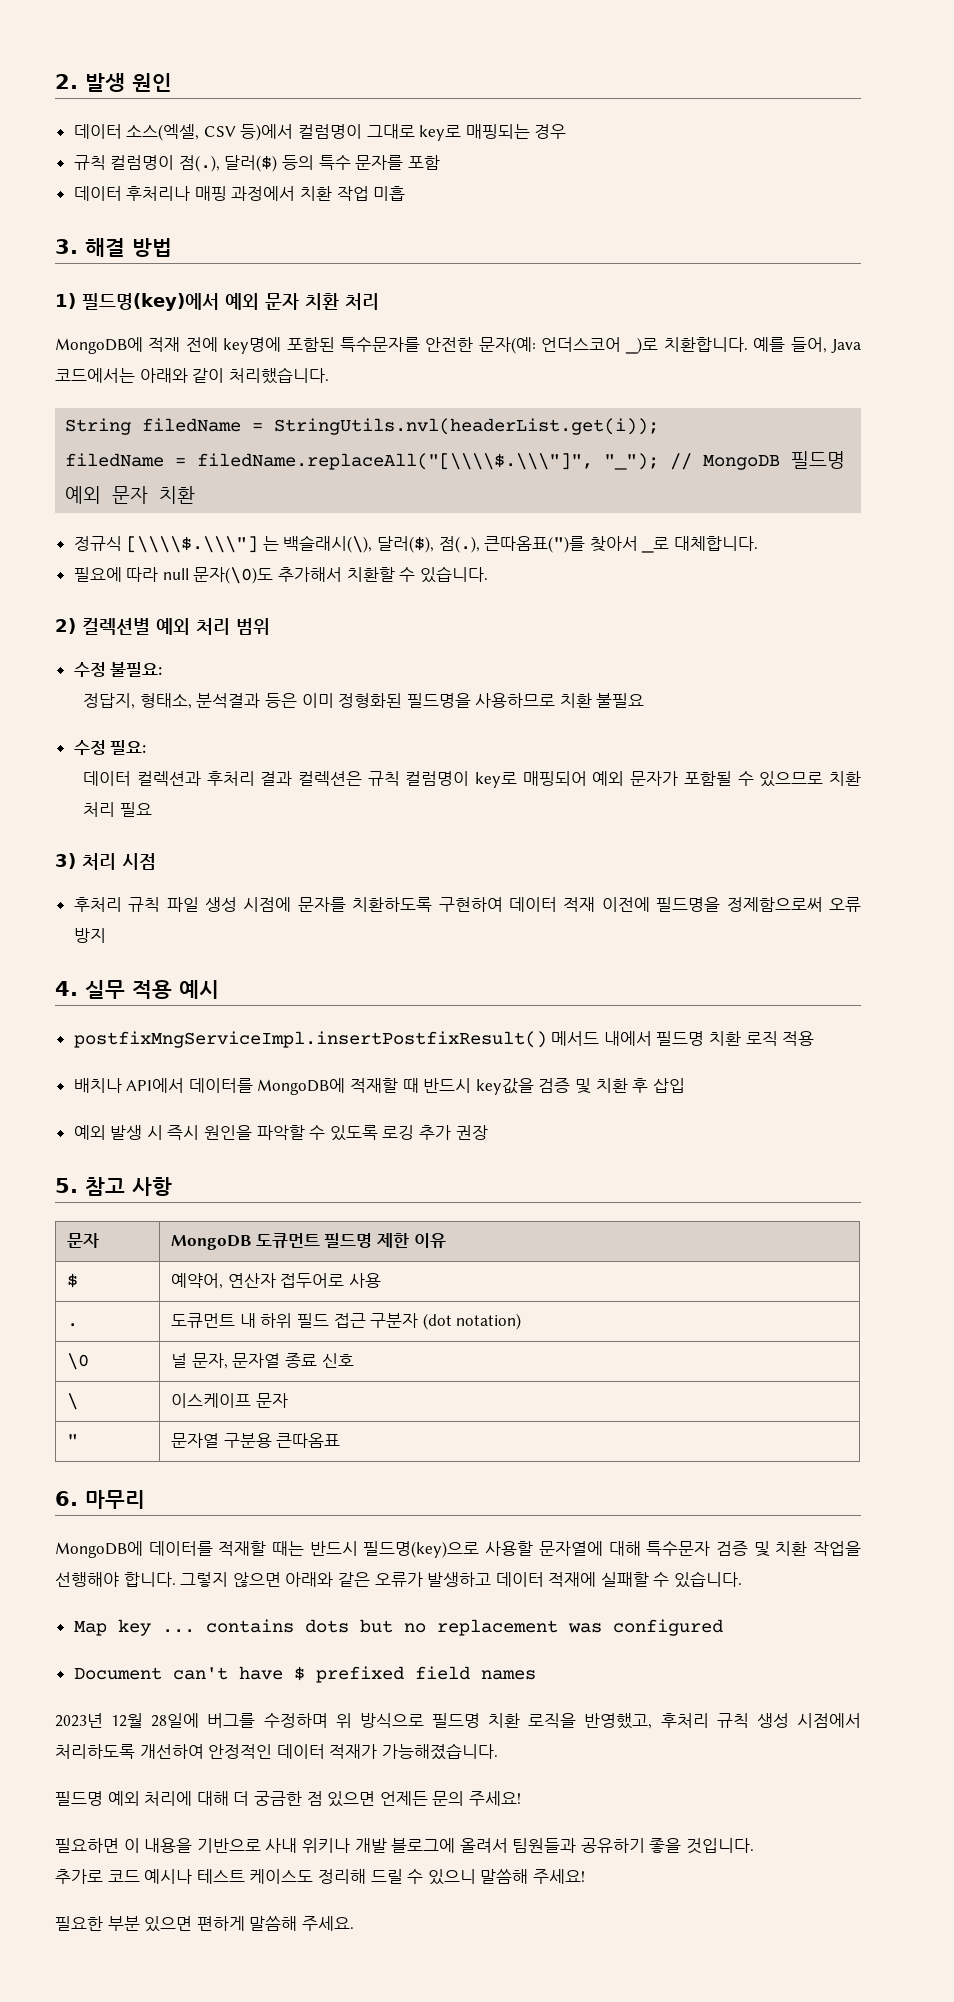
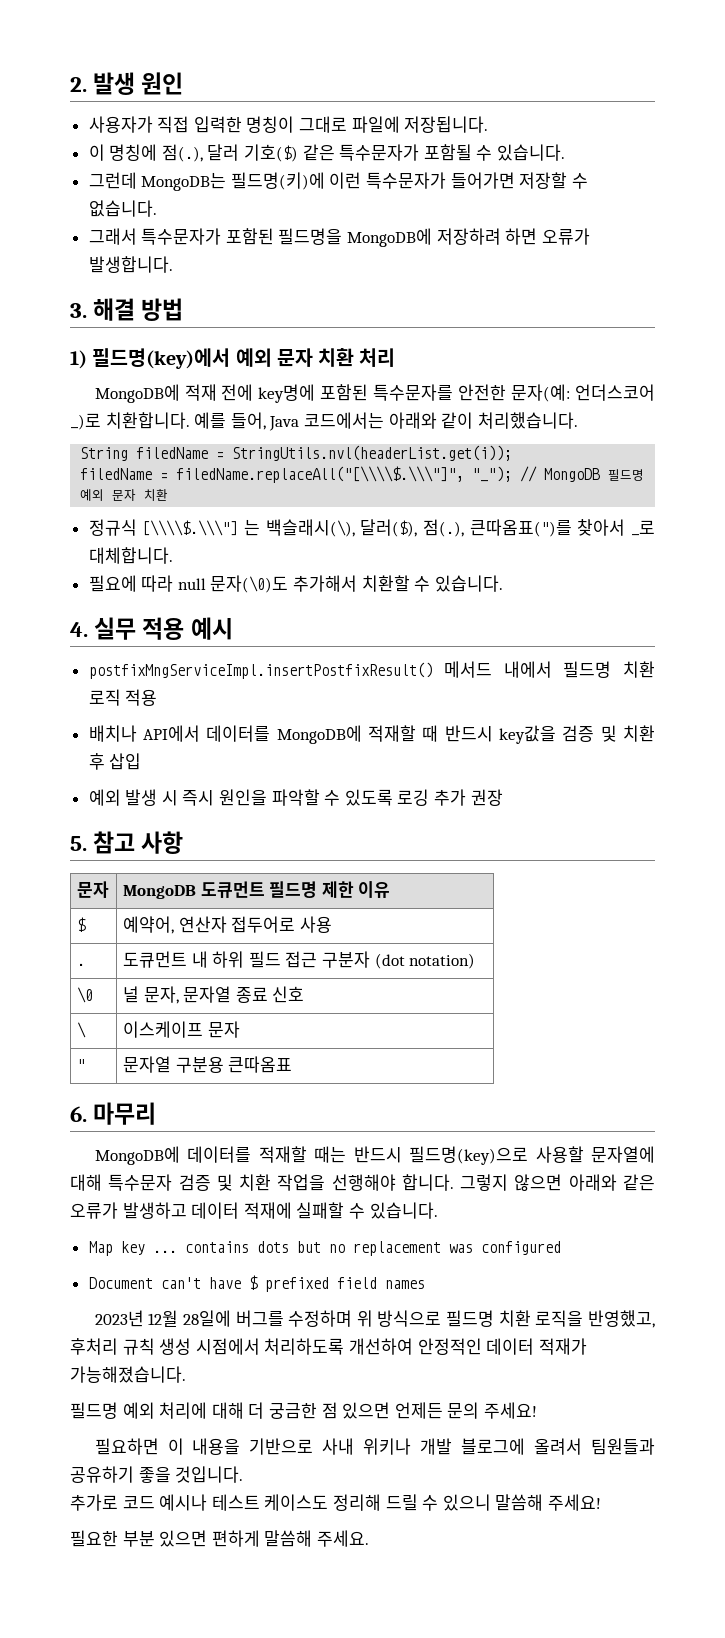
[73,124,567,141] [73,155,440,172] [73,186,406,201] 데이터 소스(엑셀, CSV 등)에서 컬럼명이 그대로 key로 매핑되는 경우 // 규칙 컬럼명이 점(.), 달러($) 등의 특수 문자를 포함 // 데이터 후처리나 매핑 과정에서 치환 작업 미흡 -> [88,116,489,133] [88,144,566,162] [88,172,588,191] [88,200,157,217] [88,228,590,247] [88,256,173,273] 사용자가 직접 입력한 명칭이 그대로 파일에 저장됩니다. // 이 명칭에 점(.), 달러 기호($) 같은 특수문자가 포함될 수 있습니다. // 그런데 MongoDB는 필드명(키)에 이런 특수문자가 들어가면 저장할 수 없습니다. // 그래서 특수문자가 포함된 필드명을 MongoDB에 저장하려 하면 오류가 발생합니다.
[55,618,270,635] [73,662,163,677] [83,693,645,709] [73,740,147,755] [83,771,862,788] [83,802,152,817] [55,853,156,870] [73,897,861,912] [73,928,106,943] // 2) 컬렉션별 예외 처리 범위 // 수정 불필요: // 정답지, 형태소, 분석결과 등은 이미 정형화된 필드명을 사용하므로 치환 불필요 // 수정 필요: // 데이터 컬렉션과 후처리 결과 컬렉션은 규칙 컬럼명이 key로 매핑되어 예외 문자가 포함될 수 있으므로 치환 처리 필요 // 3) 처리 시점 // 후처리 규칙 파일 생성 시점에 문자를 치환하도록 구현하여 데이터 적재 이전에 필드명을 정제함으로써 오류 방지 -> (503, 583) none

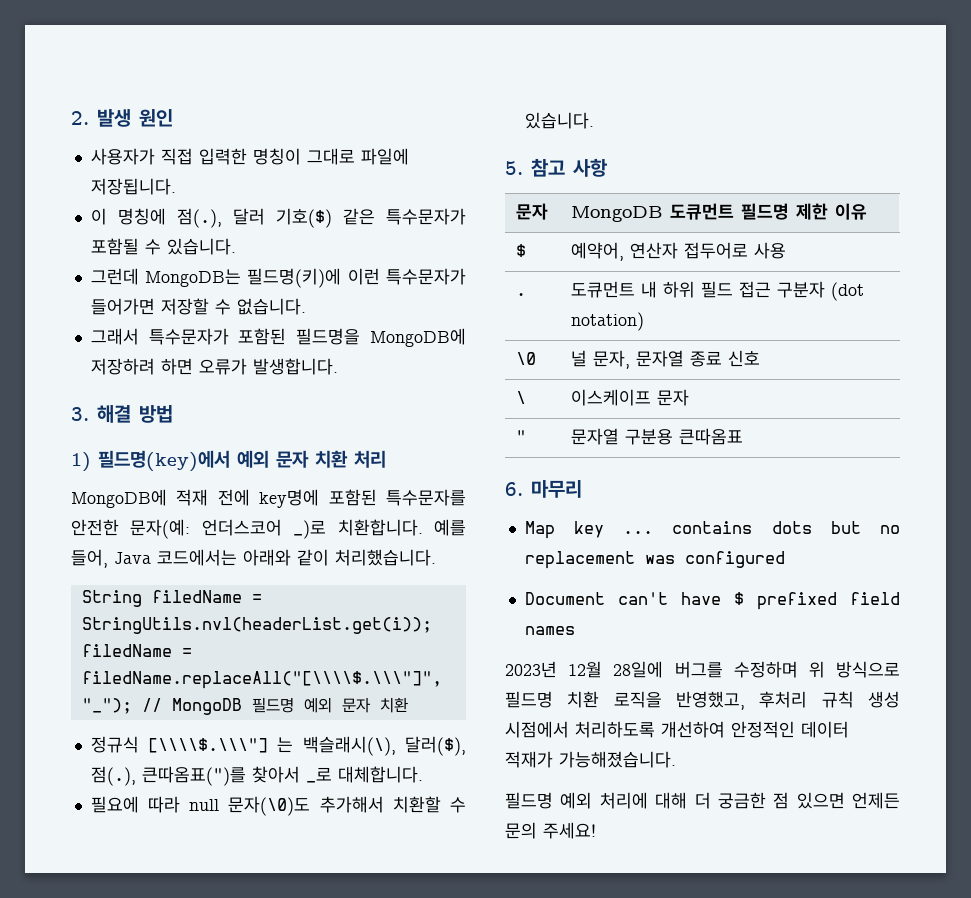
[70,617,233,640] [88,661,655,679] [88,689,158,706] [88,725,655,744] [88,753,142,770] [88,789,503,806] // 4. 실무 적용 예시 // postfixMngServiceImpl.insertPostfixResult() 메서드 내에서 필드명 치환 로직 적용 // 배치나 API에서 데이터를 MongoDB에 적재할 때 반드시 key값을 검증 및 치환 후 삽입 // 예외 발생 시 즉시 원인을 파악할 수 있도록 로깅 추가 권장 -> (594, 120) none
[94,1146,655,1165] [70,1174,655,1191] [70,1202,438,1219] // MongoDB에 데이터를 적재할 때는 반드시 필드명(key)으로 사용할 문자열에 대해 특수문자 검증 및 치환 작업을 선행해야 합니다. 그렇지 않으면 아래와 같은 오류가 발생하고 데이터 적재에 실패할 수 있습니다. -> (582, 489) none
[94,1438,655,1455] [70,1466,244,1483] [70,1494,601,1511] [70,1530,369,1547] // 필요하면 이 내용을 기반으로 사내 위키나 개발 블로그에 올려서 팀원들과 공유하기 좋을 것입니다. // 추가로 코드 예시나 테스트 케이스도 정리해 드릴 수 있으니 말씀해 주세요! // 필요한 부분 있으면 편하게 말씀해 주세요. -> (596, 830) none

